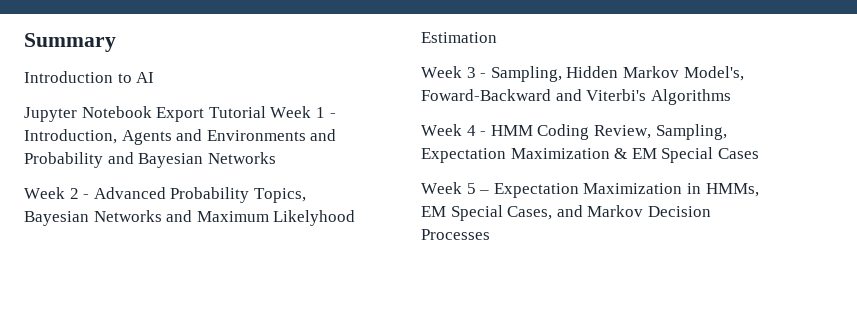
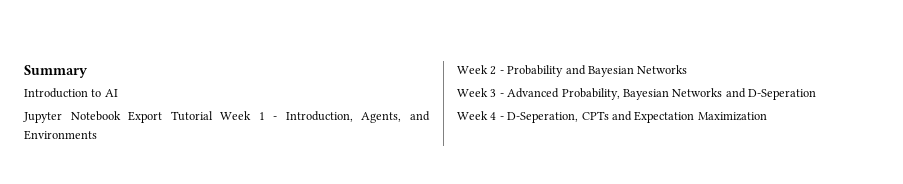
[121,130,172,145] Agents -> [361,112,402,123] Agents,
[310,129,337,141] and -> [457,65,504,75] // Week 2 -
[69,188,79,199] 2 -> [490,89,497,97] 3
[170,187,306,203] Probability Topics, -> [561,88,620,100] Probability,
[196,210,356,226] [421,32,497,43] [421,66,744,82] [421,89,731,105] [421,124,727,140] [421,147,759,163] [421,182,759,198] [421,205,711,221] [421,229,490,240] Maximum Likelyhood Estimation // Week 3 - Sampling, Hidden Markov Model's, Foward-Backward and Viterbi's Algorithms // Week 4 - HMM Coding Review, Sampling, Expectation Maximization & EM Special Cases // Week 5 – Expectation Maximization in HMMs, EM Special Cases, and Markov Decision Processes -> [748,89,816,100] [457,111,767,123] D-Seperation // Week 4 - D-Seperation, CPTs and Expectation Maximization

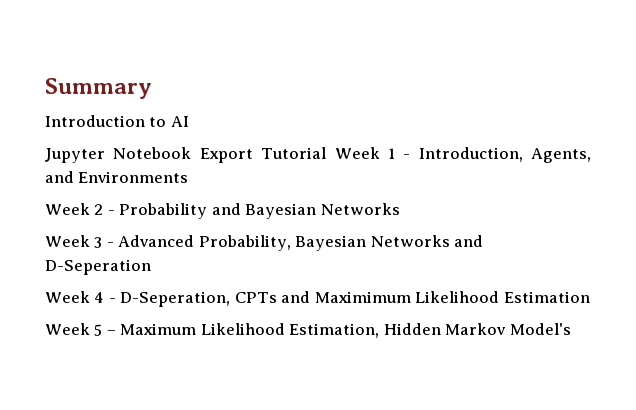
[634,111,767,123] Expectation Maximization -> [314,291,590,303] [45,323,571,338] Maximimum Likelihood Estimation // Week 5 – Maximum Likelihood Estimation, Hidden Markov Model's

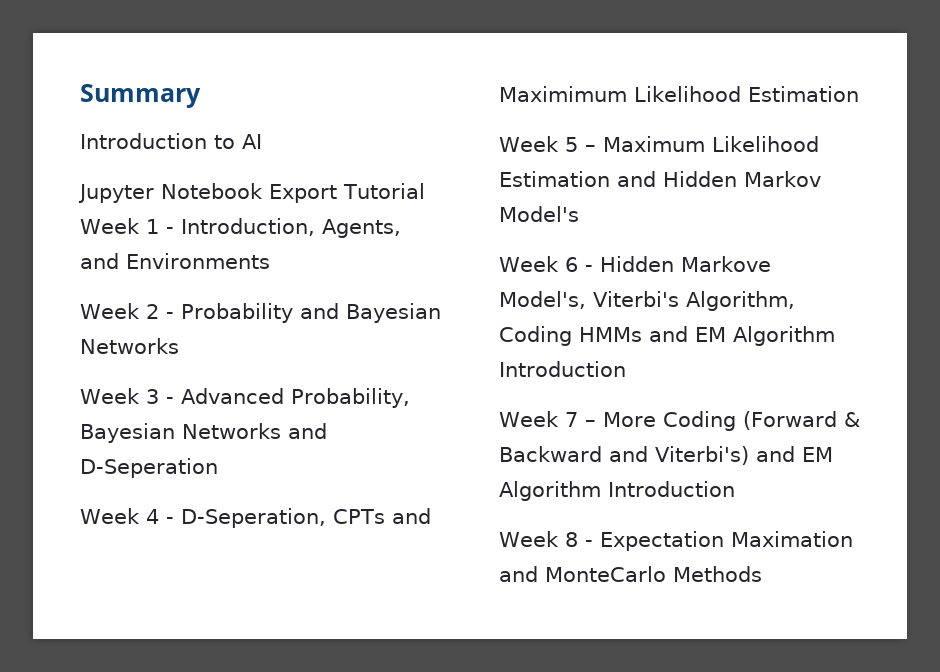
[289,323,380,338] Estimation, -> [499,171,656,187] Estimation and
(571, 329) none -> [499,256,771,272] [499,291,795,311] [499,326,835,346] [499,361,626,377] [499,411,860,431] [499,446,833,465] [499,481,735,501] [499,531,853,551] [499,566,762,582] // Week 6 - Hidden Markove Model's, Viterbi's Algorithm, Coding HMMs and EM Algorithm Introduction // Week 7 – More Coding (Forward & Backward and Viterbi's) and EM Algorithm Introduction // Week 8 - Expectation Maximation and MonteCarlo Methods

